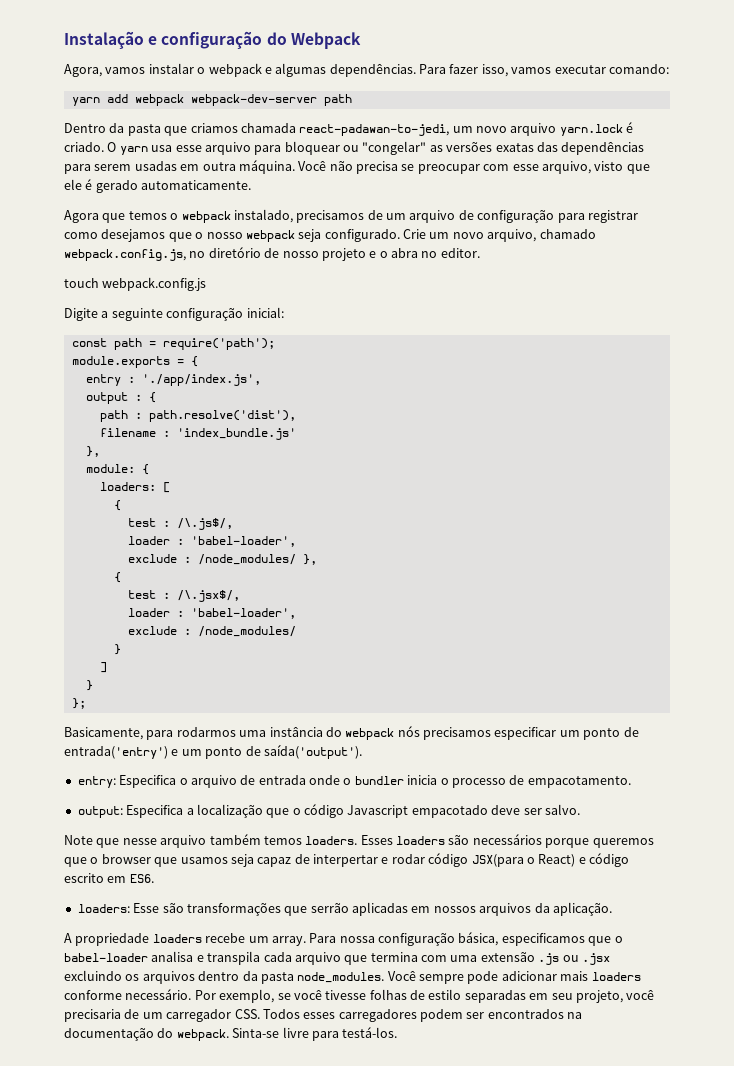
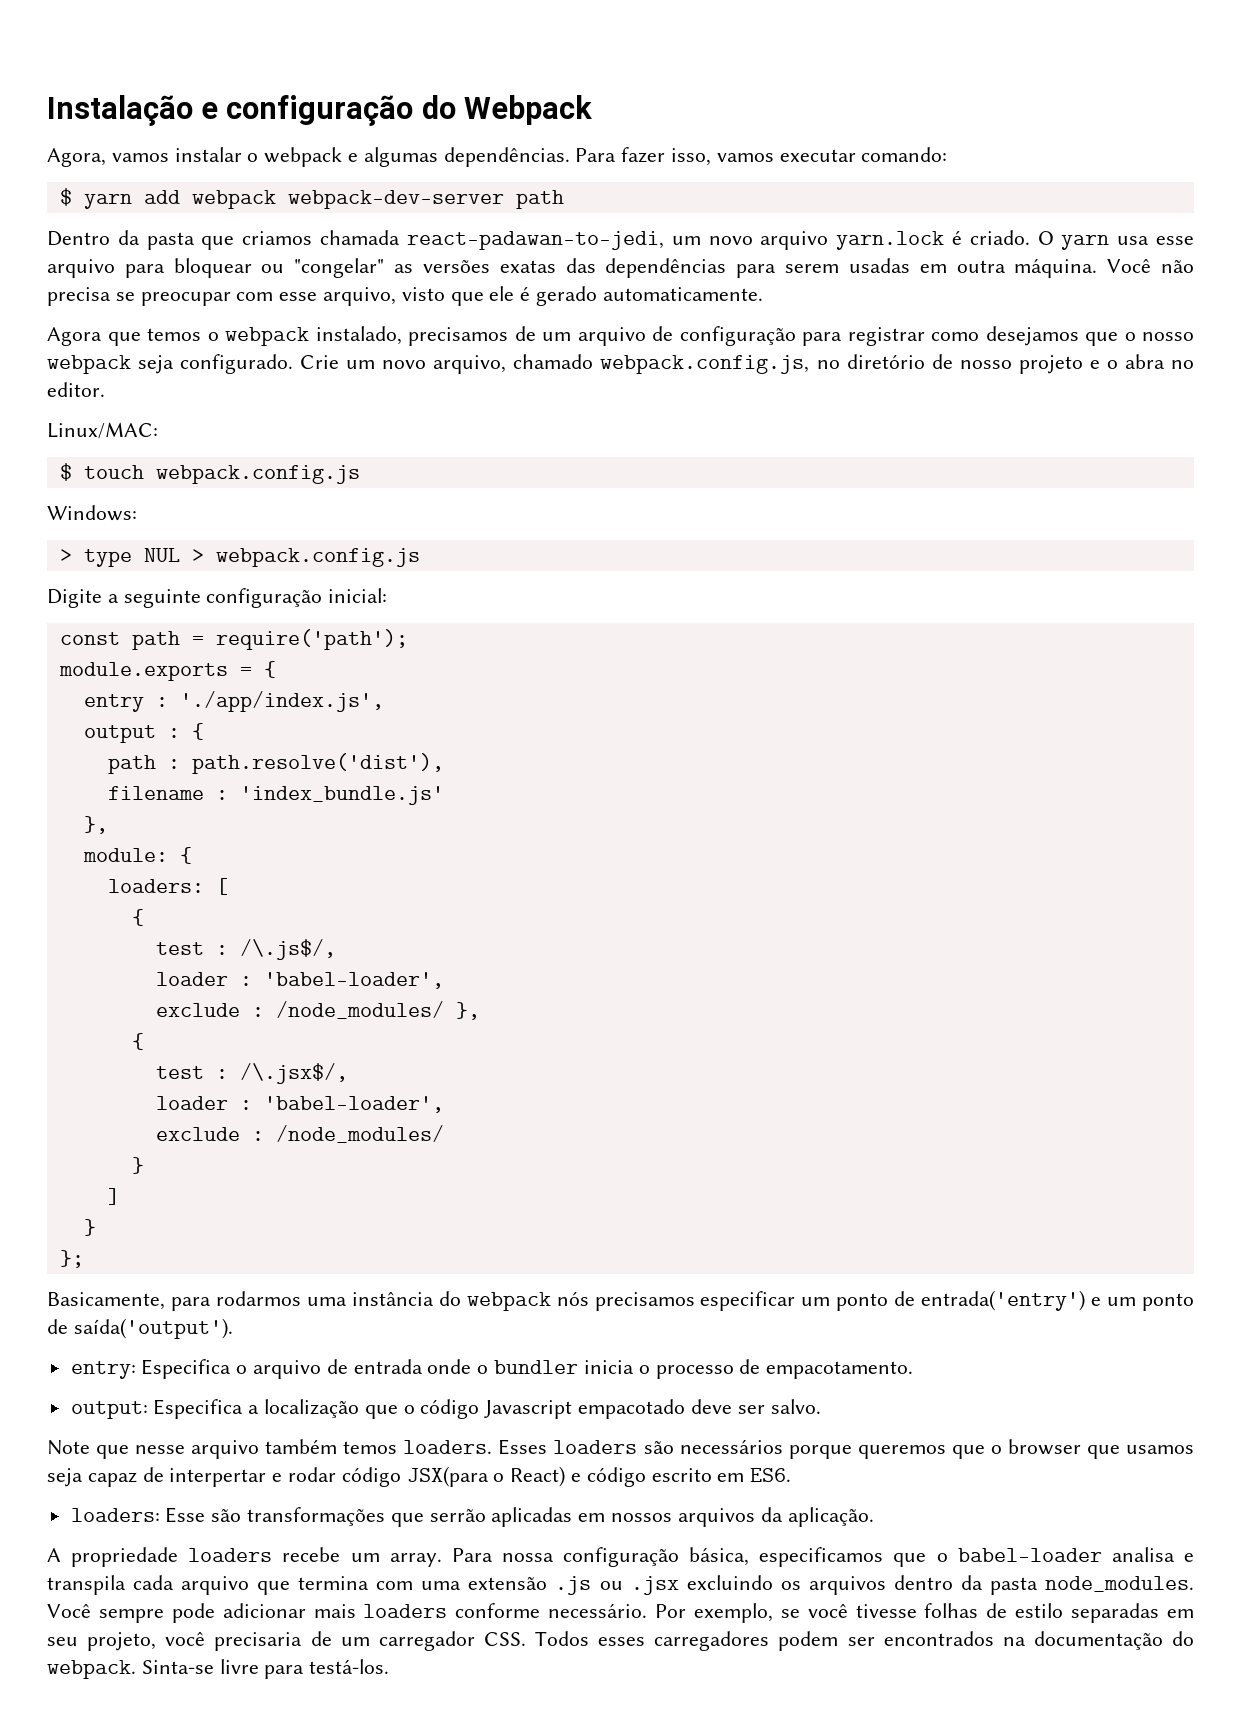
(669, 69) none -> [59,188,72,206] $
(480, 253) none -> [47,422,158,439] [59,463,72,481] Linux/MAC: // $
(207, 284) none -> [47,505,137,521] [59,548,420,567] // Windows: // > type NUL > webpack.config.js

